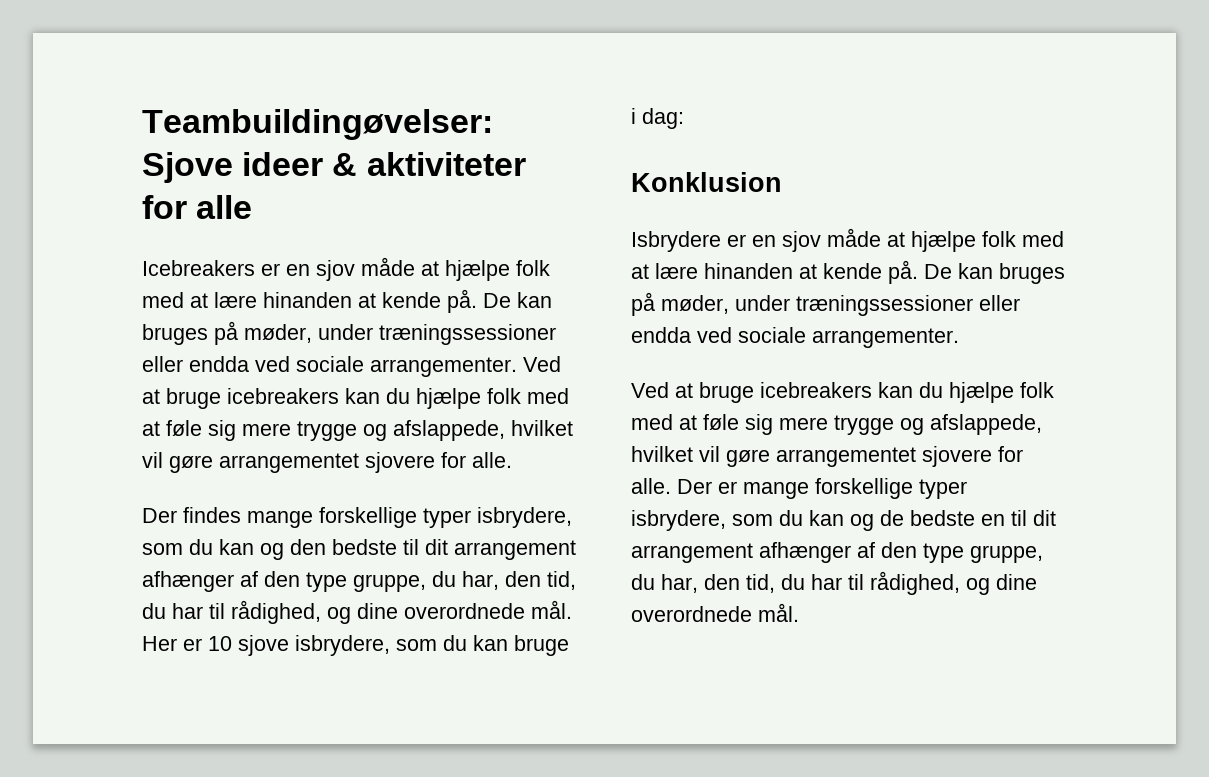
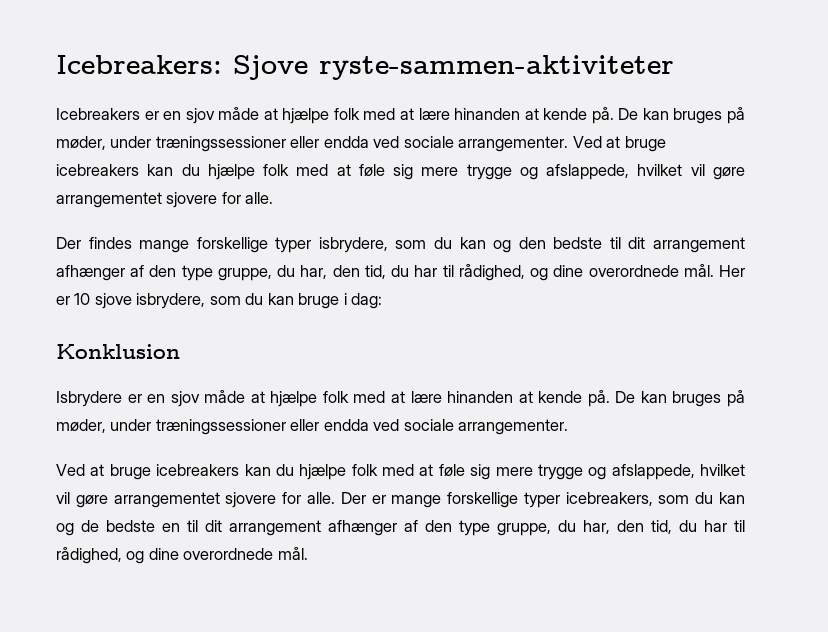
[142,109,493,140] [142,152,526,183] [142,195,253,219] Teambuildingøvelser: Sjove ideer & aktiviteter for alle -> [56,55,674,80] Icebreakers: Sjove ryste-sammen-aktiviteter
[631,510,726,531] isbrydere, -> [565,492,653,506] icebreakers,

